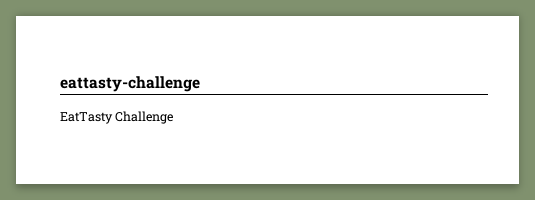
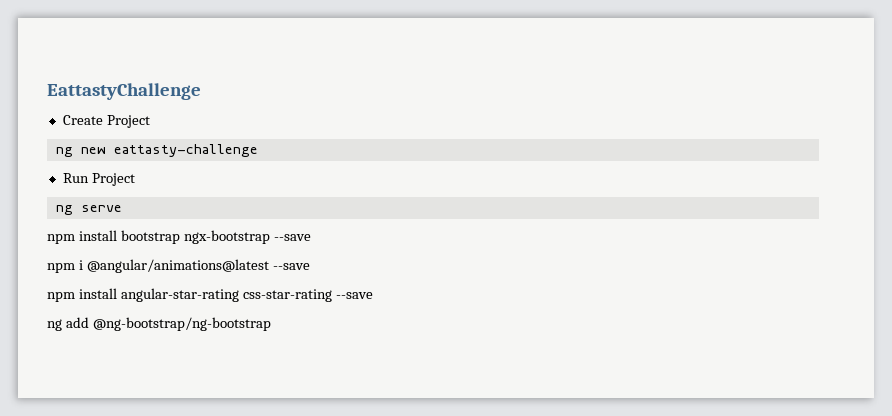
[60,76,200,92] [60,111,174,124] eattasty-challenge // EatTasty Challenge -> [47,83,201,100] [62,115,150,128] [55,144,258,157] [62,173,135,186] [55,205,122,215] [47,230,311,244] [47,259,310,273] [47,288,373,302] [47,317,271,331] EattastyChallenge // Create Project // ng new eattasty-challenge // Run Project // ng serve // npm install bootstrap ngx-bootstrap --save // npm i @angular/animations@latest --save // npm install angular-star-rating css-star-rating --save // ng add @ng-bootstrap/ng-bootstrap

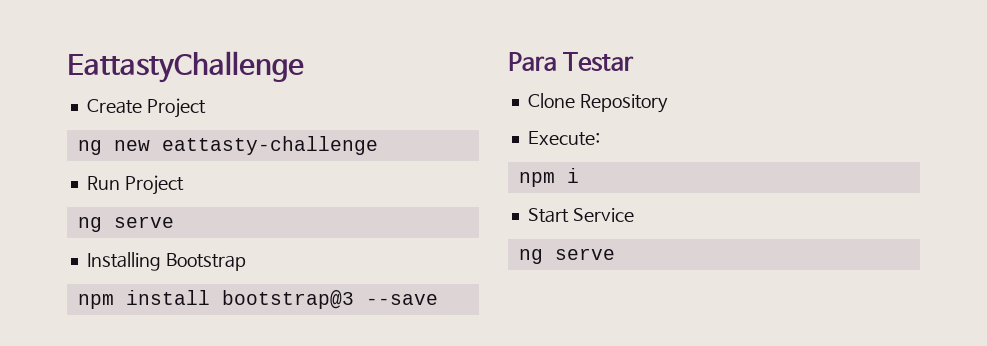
[47,230,311,244] [47,259,310,273] [47,288,373,302] [47,317,271,331] // npm install bootstrap ngx-bootstrap --save // npm i @angular/animations@latest --save // npm install angular-star-rating css-star-rating --save // ng add @ng-bootstrap/ng-bootstrap -> [86,252,246,271] [77,290,438,309] [508,52,635,72] [527,93,668,113] [527,131,600,146] [518,168,579,187] [527,208,634,223] [518,248,615,264] // Installing Bootstrap // npm install bootstrap@3 --save // Para Testar // Clone Repository // Execute: // npm i // Start Service // ng serve

